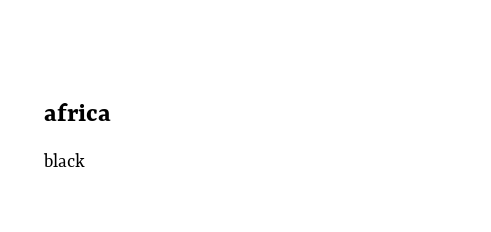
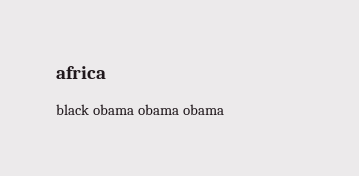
(85, 160) none -> [92,104,224,115] obama obama obama

